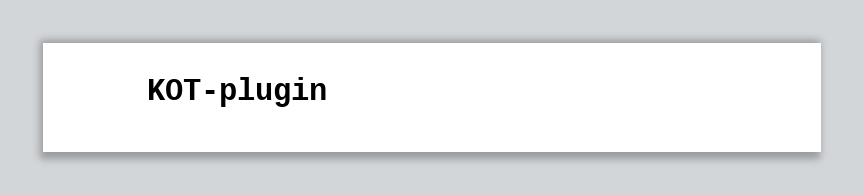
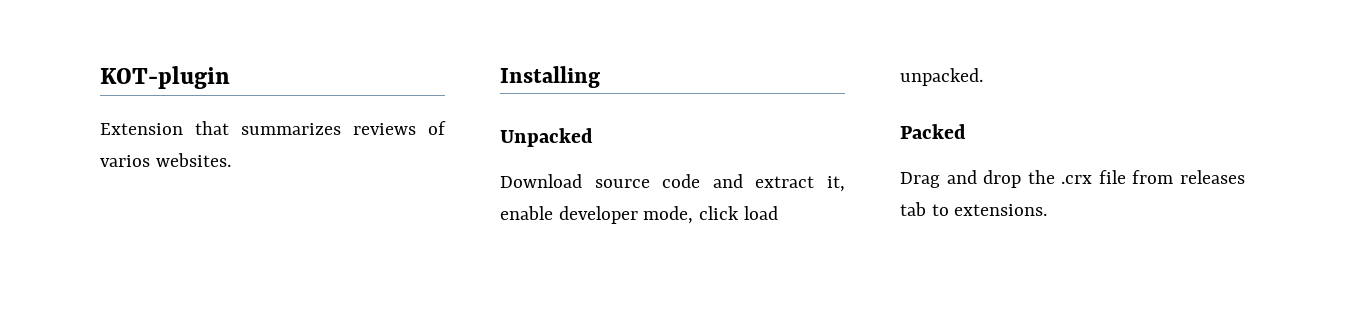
(327, 92) none -> [100,121,446,135] [100,153,231,167] [500,66,600,88] [500,128,593,147] [500,174,845,192] [500,206,778,224] [900,68,983,86] [900,124,966,139] [900,170,1245,188] [900,202,1048,216] // Extension that summarizes reviews of varios websites. // Installing // Unpacked // Download source code and extract it, enable developer mode, click load unpacked. // Packed // Drag and drop the .crx file from releases tab to extensions.

